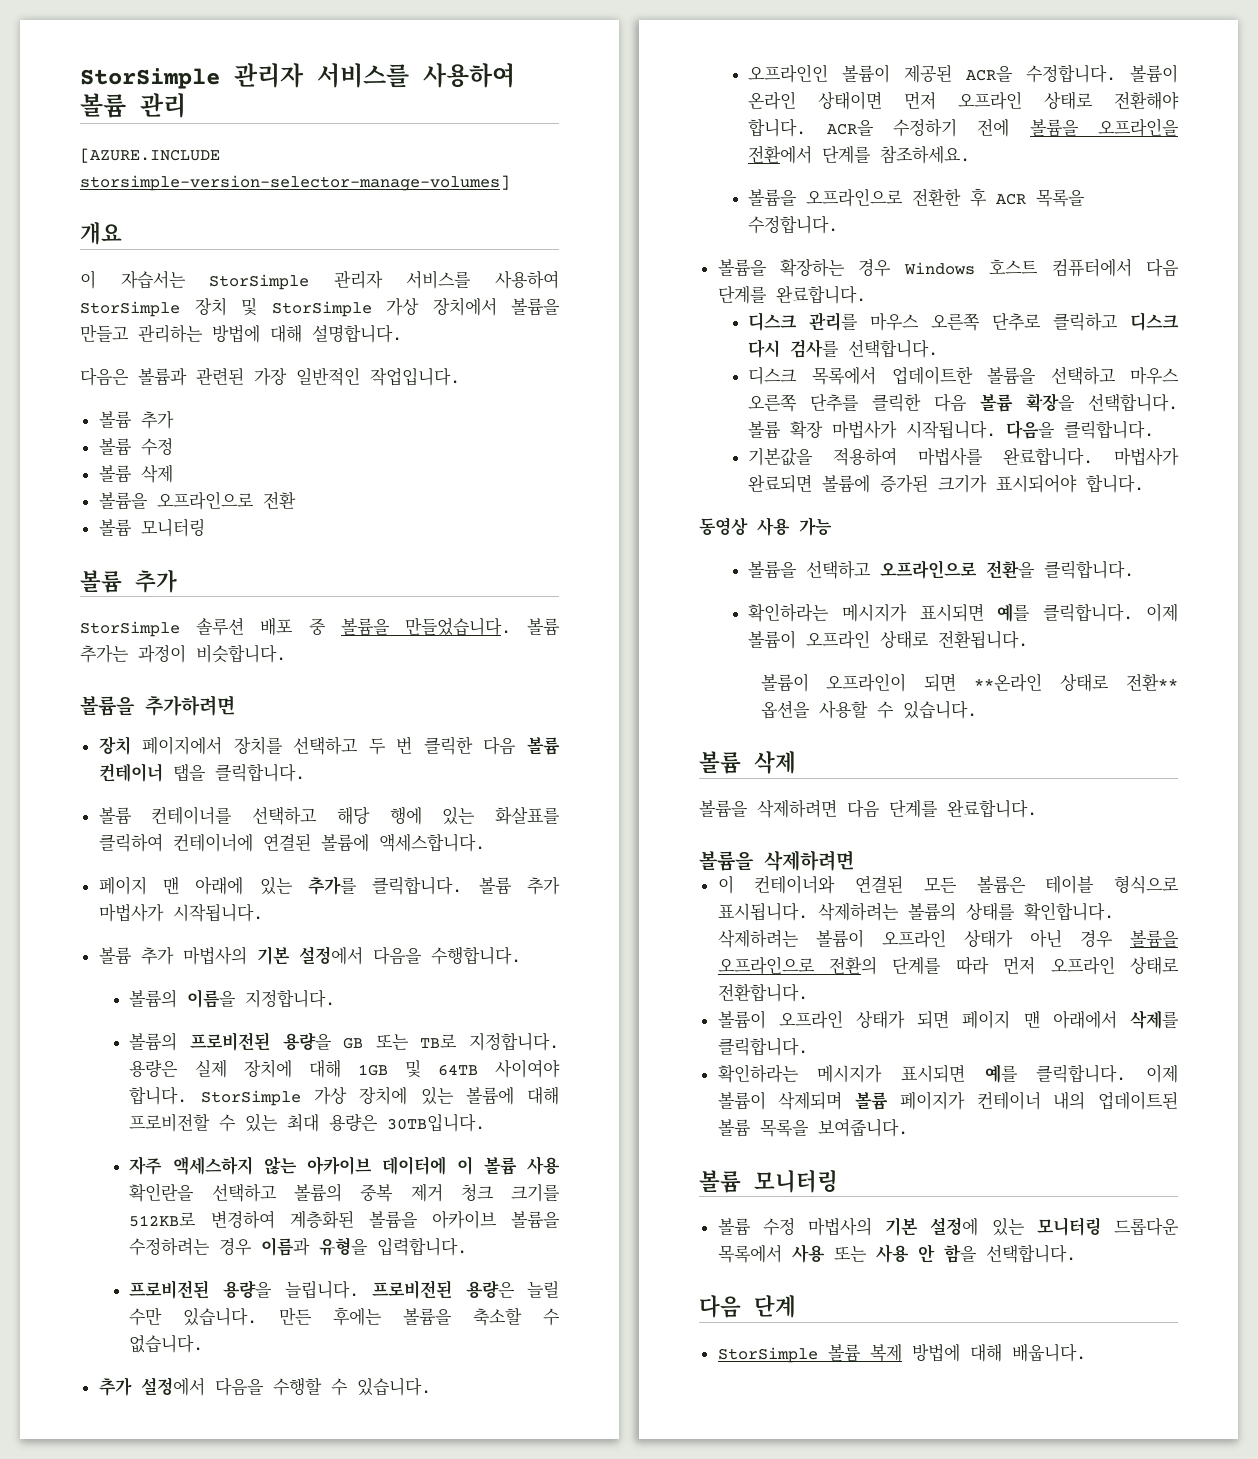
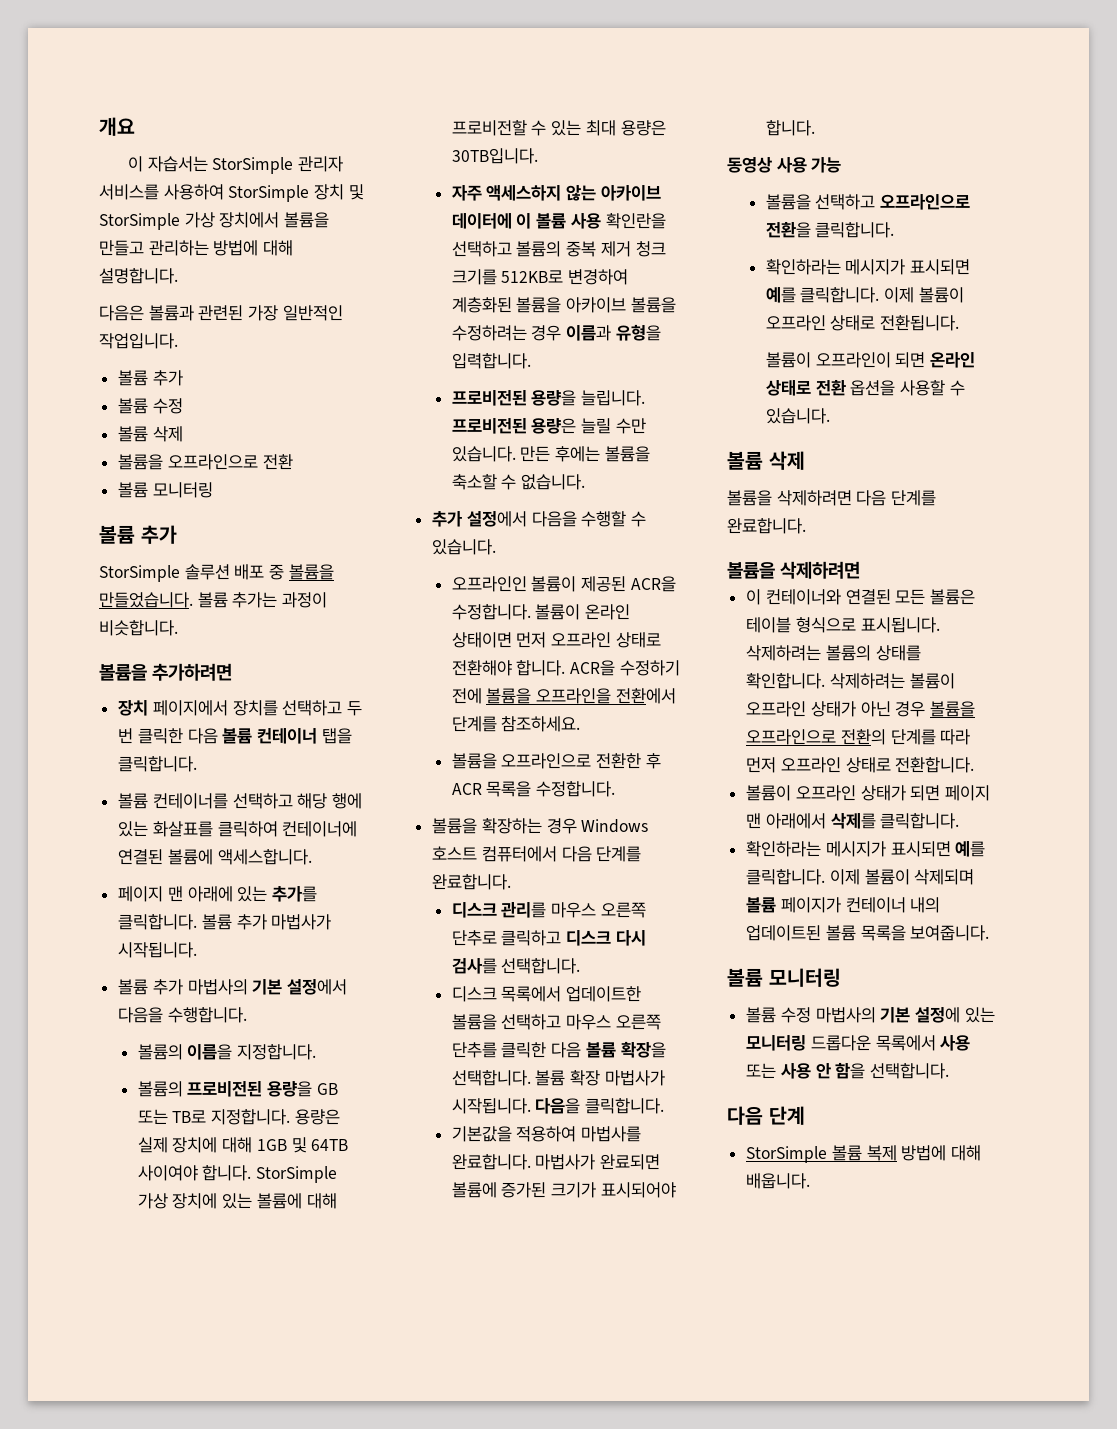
[80,63,515,89] [80,93,186,118] [80,148,220,163] [80,175,510,191] StorSimple 관리자 서비스를 사용하여 볼륨 관리 // [AZURE.INCLUDE storsimple-version-selector-manage-volumes] // -> (99, 126) none
[974,673,1178,692] **온라인 상태로 전환** -> [930,352,976,368] [765,379,846,396] 온라인 상태로 전환

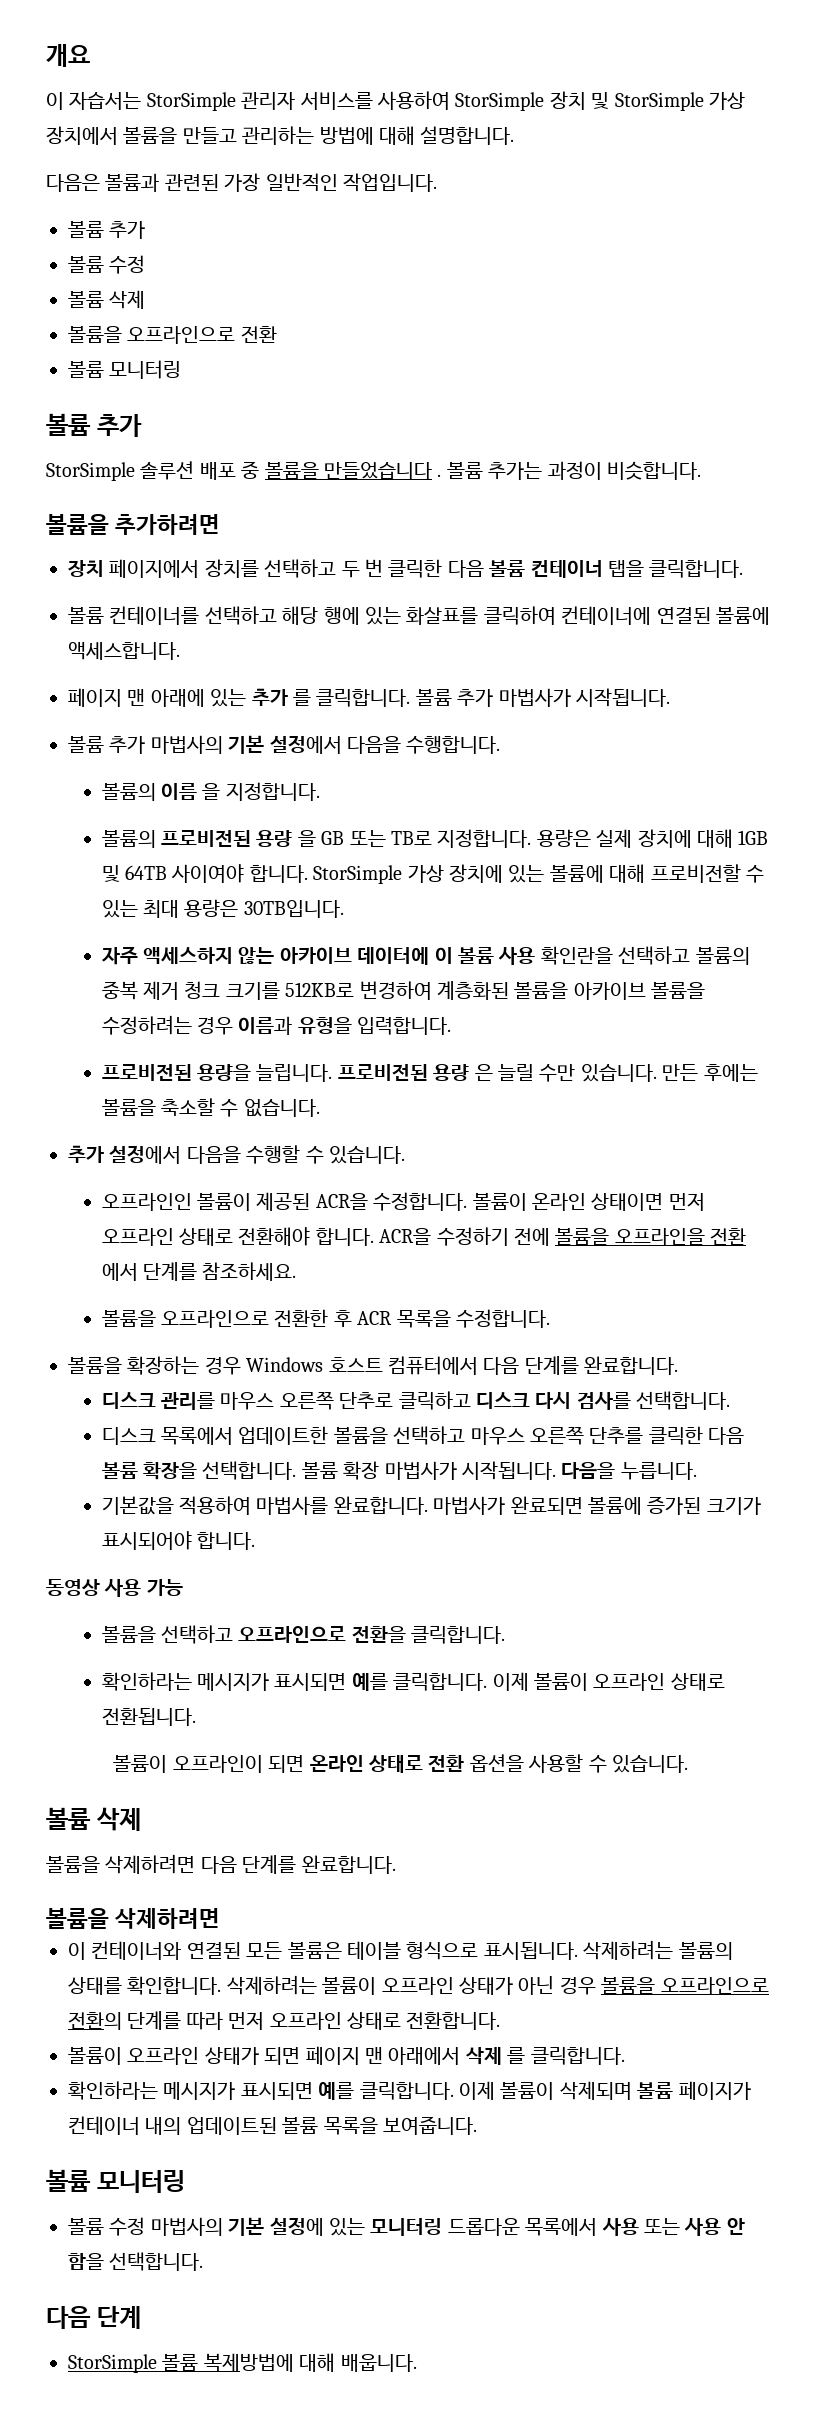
[99,592,193,608] 만들었습니다. -> [324,462,442,480] 만들었습니다 .
[272,886,318,902] 추가를 -> [251,688,311,706] 추가 를
[187,1044,233,1060] 이름을 -> [161,783,221,800] 이름 을
[267,1081,313,1097] 용량을 -> [256,830,316,847] 용량 을
[531,418,577,434] 용량은 -> [433,1064,493,1081] 용량 은
[615,688,676,704] 전환에서 -> [710,1228,747,1245] [101,1263,138,1281] 전환 에서
[585,1098,665,1114] 클릭합니다. -> [620,1462,697,1480] 누릅니다.
[830,813,876,829] 삭제를 -> [464,2047,526,2065] 삭제 를
[866,1145,947,1161] 복제 방법에 -> [203,2353,294,2372] 복제방법에

